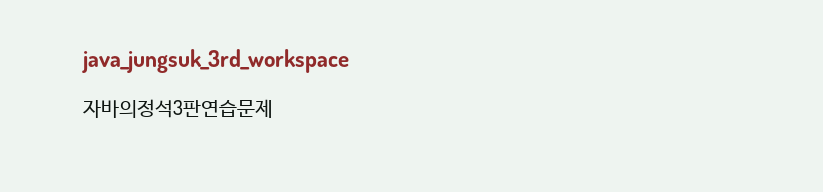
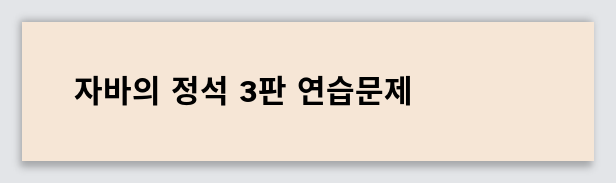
[82,49,349,73] [83,99,273,118] java_jungsuk_3rd_workspace // 자바의정석3판연습문제 -> [74,75,413,106] 자바의 정석 3판 연습문제

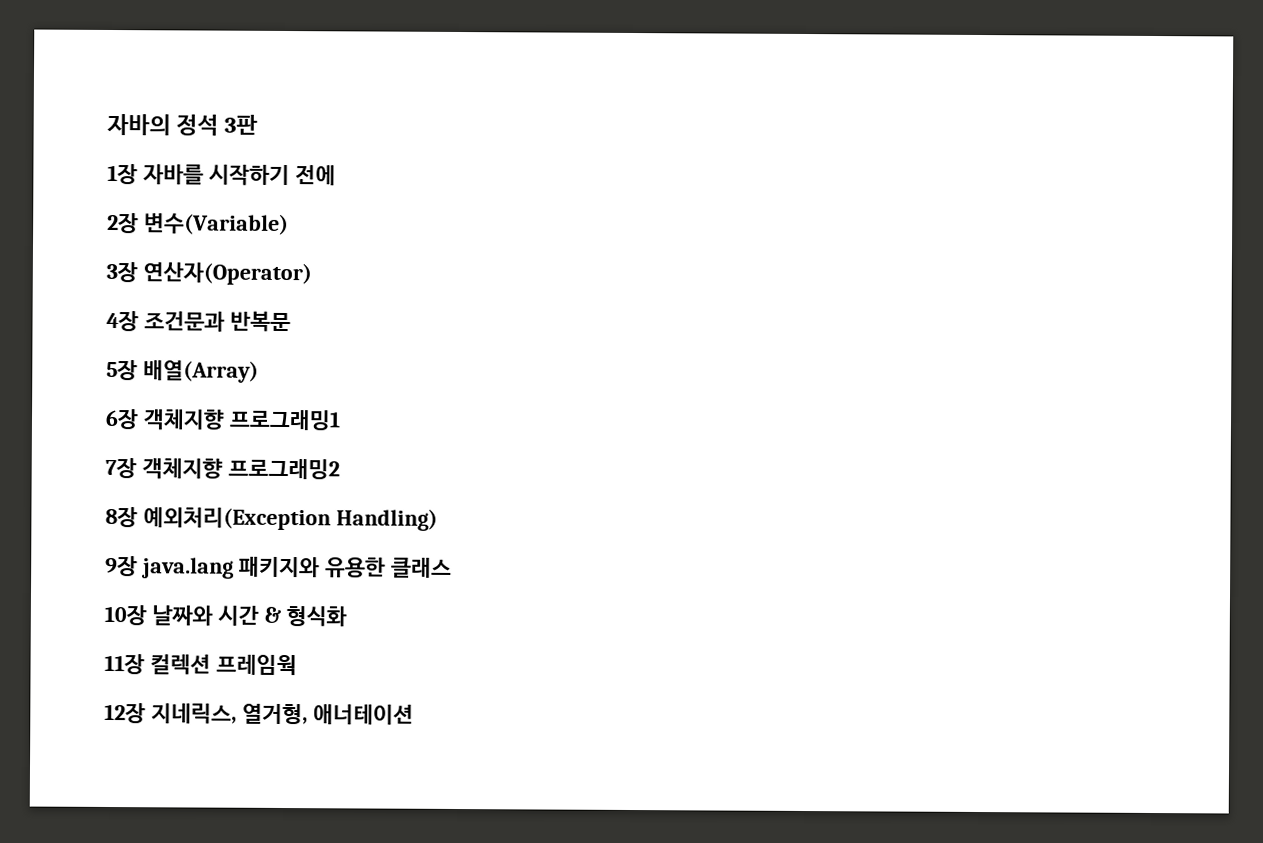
[297,75,413,106] 연습문제 -> [107,163,336,187] [107,212,289,236] [106,261,312,286] [106,310,291,333] [106,359,259,383] [105,408,341,431] [105,457,340,480] [105,506,438,531] [105,555,452,579] [104,604,347,627] [104,653,297,676] [104,702,414,725] // 1장 자바를 시작하기 전에 // 2장 변수(Variable) // 3장 연산자(Operator) // 4장 조건문과 반복문 // 5장 배열(Array) // 6장 객체지향 프로그래밍1 // 7장 객체지향 프로그래밍2 // 8장 예외처리(Exception Handling) // 9장 java.lang 패키지와 유용한 클래스 // 10장 날짜와 시간 & 형식화 // 11장 컬렉션 프레임웍 // 12장 지네릭스, 열거형, 애너테이션

